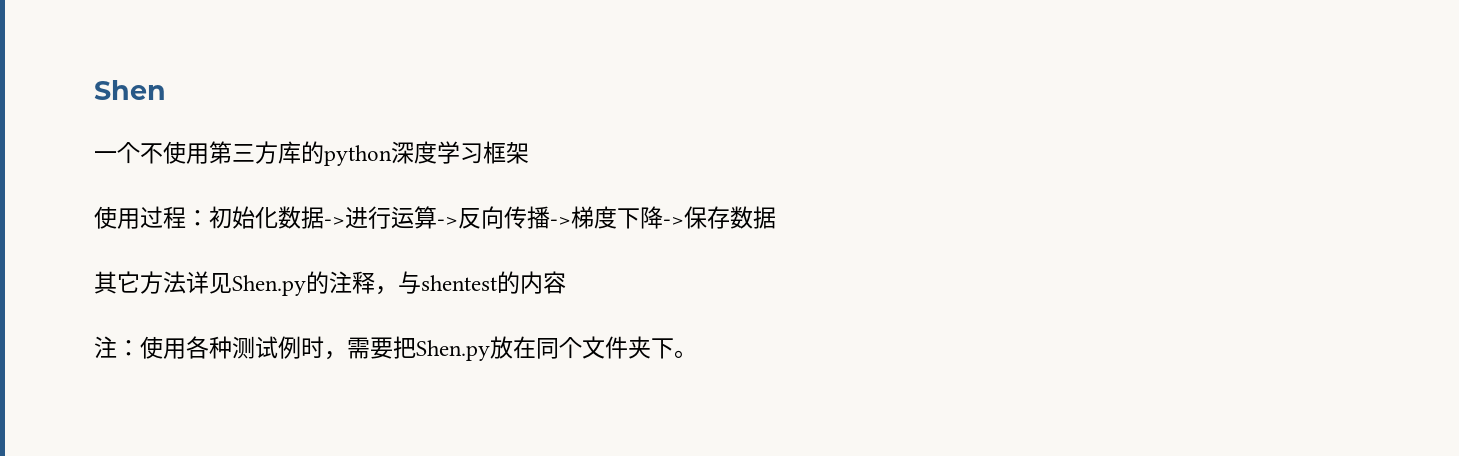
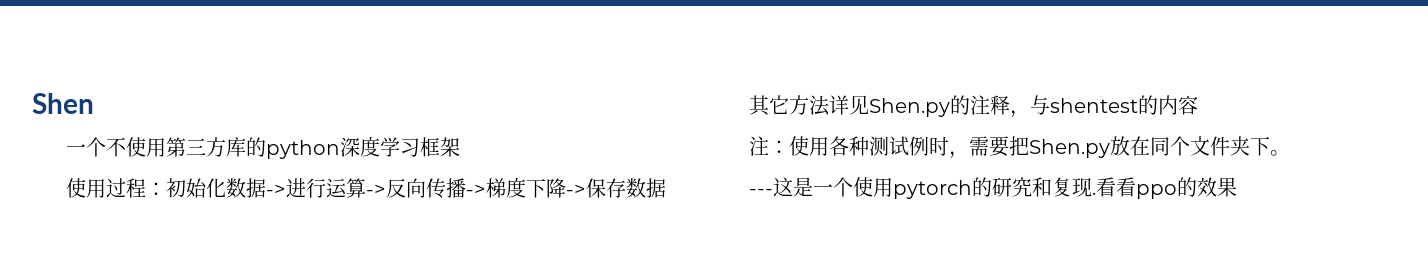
(697, 354) none -> [748,177,1237,199] // ---这是一个使用pytorch的研究和复现.看看ppo的效果

